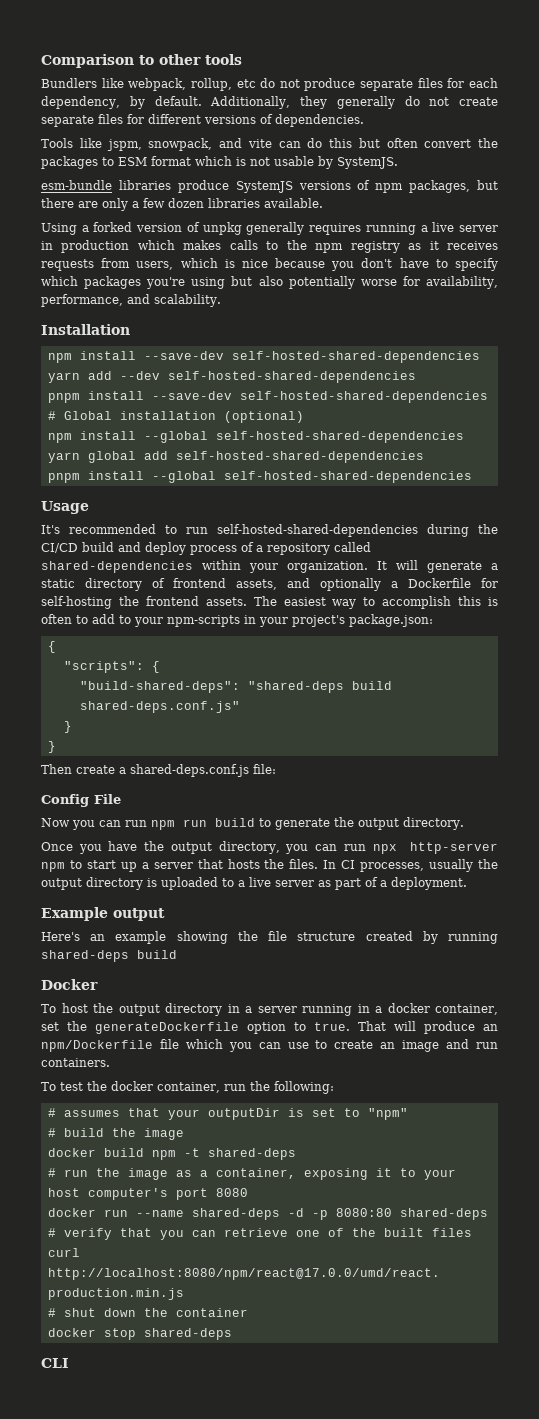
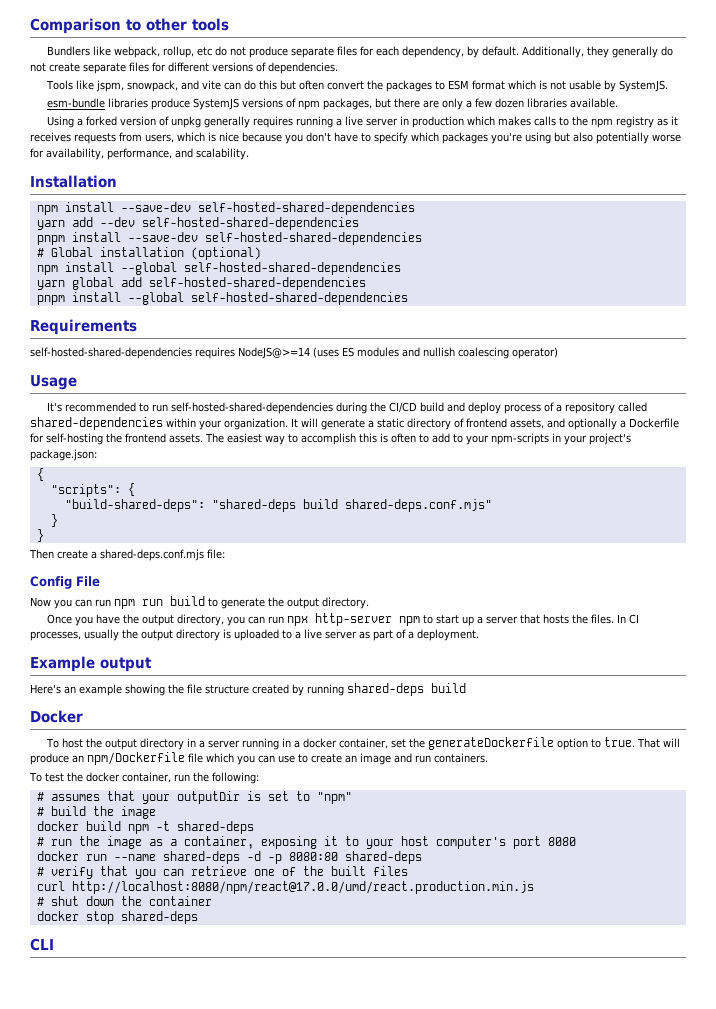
(472, 477) none -> [30,319,137,335] [30,347,558,359] // Requirements // self-hosted-shared-dependencies requires NodeJS@>=14 (uses ES modules and nullish coalescing operator)
[79,701,240,713] shared-deps.conf.js" -> [344,499,492,512] shared-deps.conf.mjs"
[130,764,249,777] shared-deps.conf.js -> [100,549,204,561] shared-deps.conf.mjs

